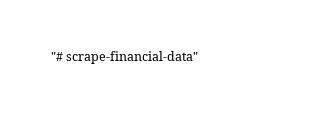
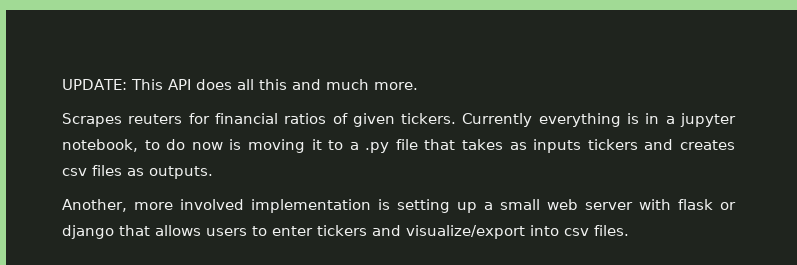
[51,51,199,64] "# scrape-financial-data" -> [62,79,418,90] [62,113,736,127] [62,139,735,153] [62,165,213,179] [62,199,736,213] [62,225,629,239] UPDATE: This API does all this and much more. // Scrapes reuters for financial ratios of given tickers. Currently everything is in a jupyter notebook, to do now is moving it to a .py file that takes as inputs tickers and creates csv files as outputs. // Another, more involved implementation is setting up a small web server with flask or django that allows users to enter tickers and visualize/export into csv files.

